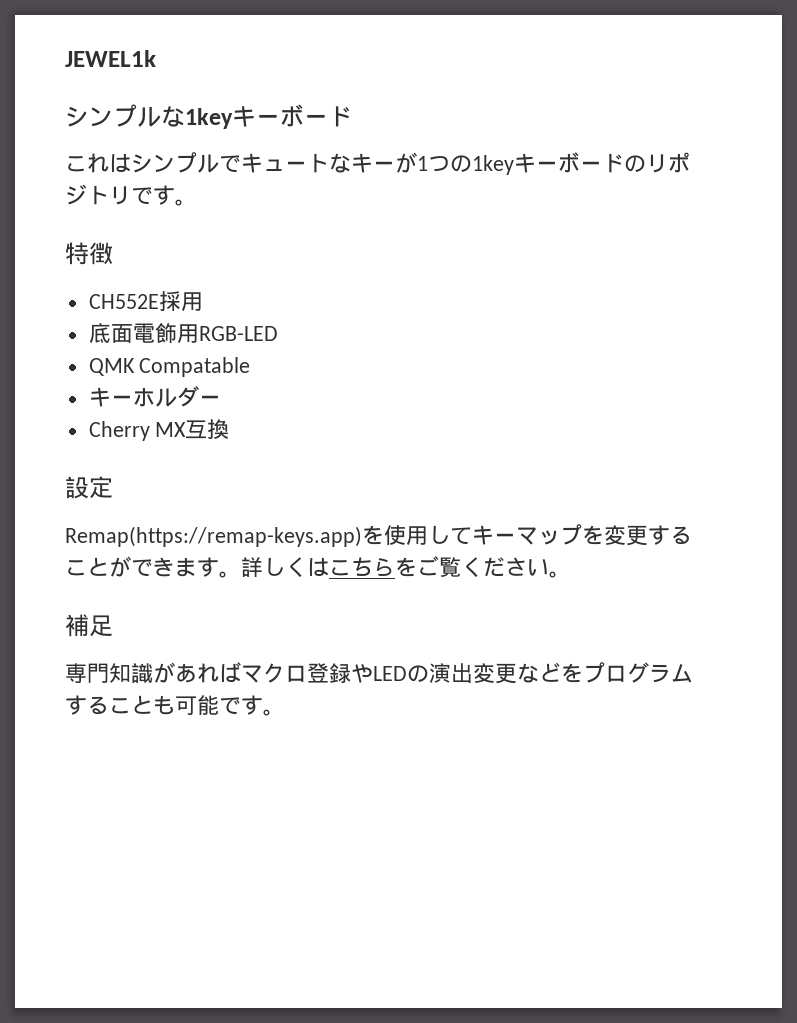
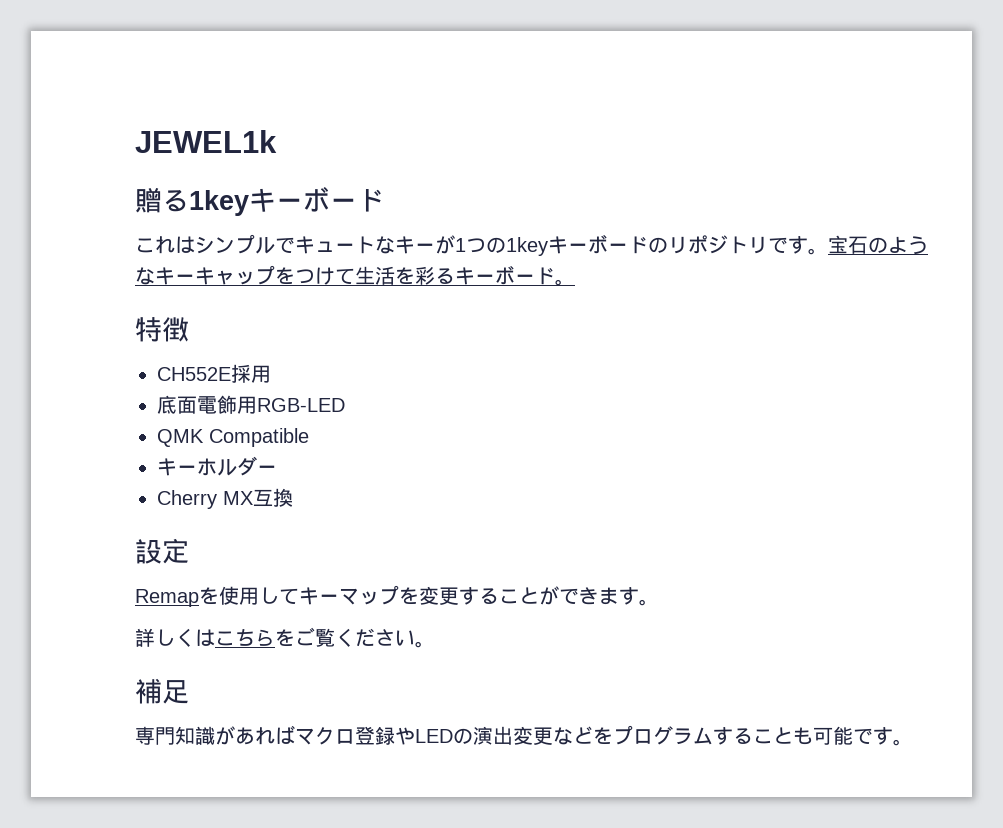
[65,104,185,127] シンプルな -> [135,187,189,213] 贈る
(197, 202) none -> [828,235,928,255] [135,265,575,286] 宝石のようなキーキャップをつけて生活を彩るキーボード。
[139,357,251,377] Compatable -> [209,428,309,447] Compatible
[65,526,362,547] Remap(https://remap-keys.app) -> [135,589,199,607] Remap
(241, 574) none -> (659, 602) //

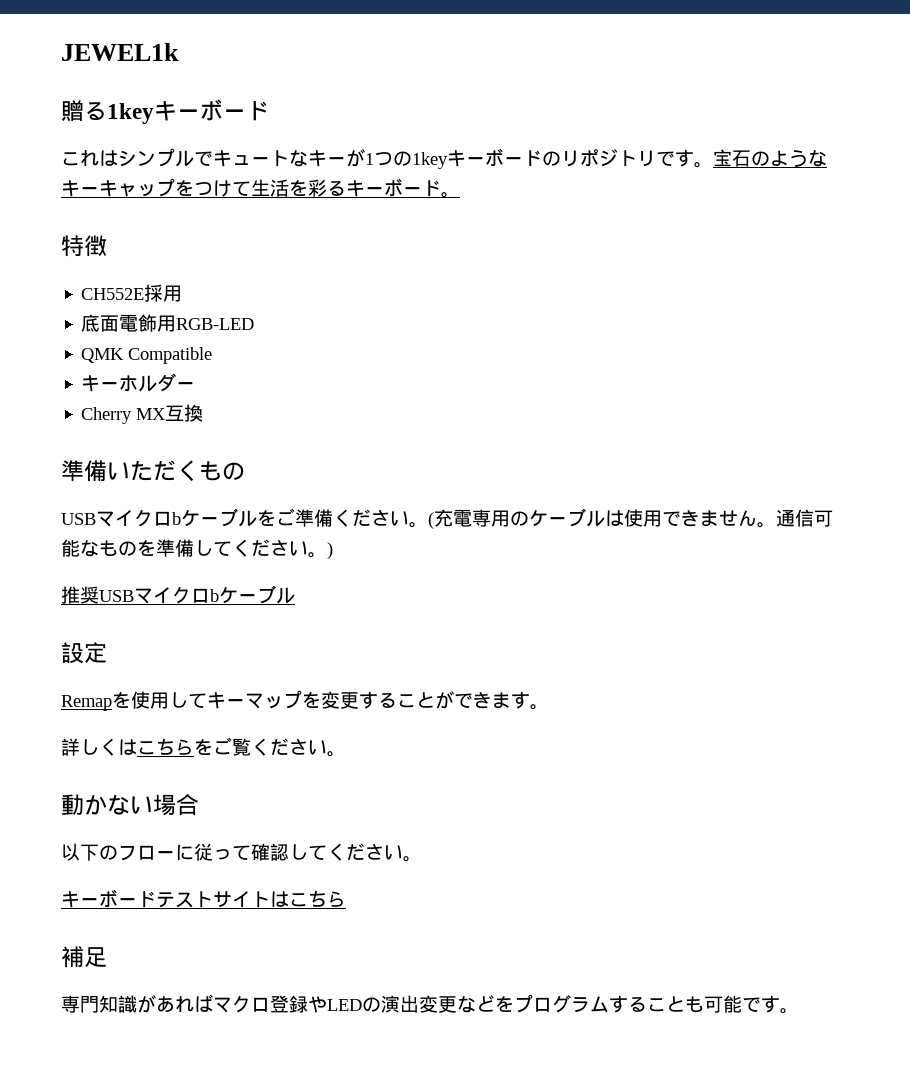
(293, 497) none -> [61,460,245,482] [61,508,833,529] [61,539,333,559] [61,585,295,604] // 準備いただくもの // USBマイクロbケーブルをご準備ください。(充電専用のケーブルは使用できません。通信可能なものを準備してください。) // 推奨USBマイクロbケーブル
(435, 644) none -> [61,794,199,816] [61,843,422,862] [61,889,346,908] // 動かない場合 // 以下のフローに従って確認してください。 // キーボードテストサイトはこちら

